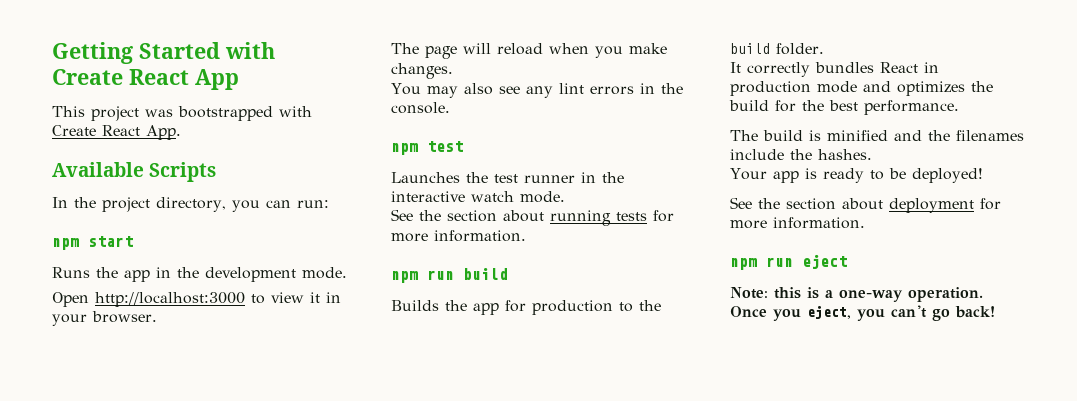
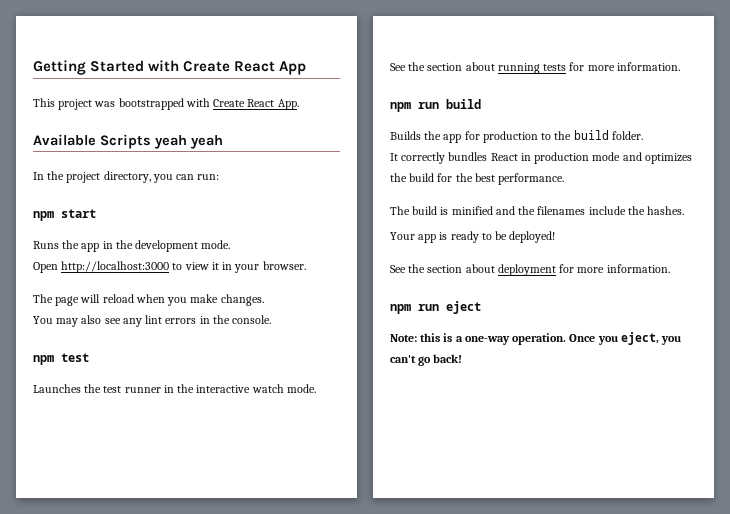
(217, 172) none -> [155,135,223,149] yeah yeah

